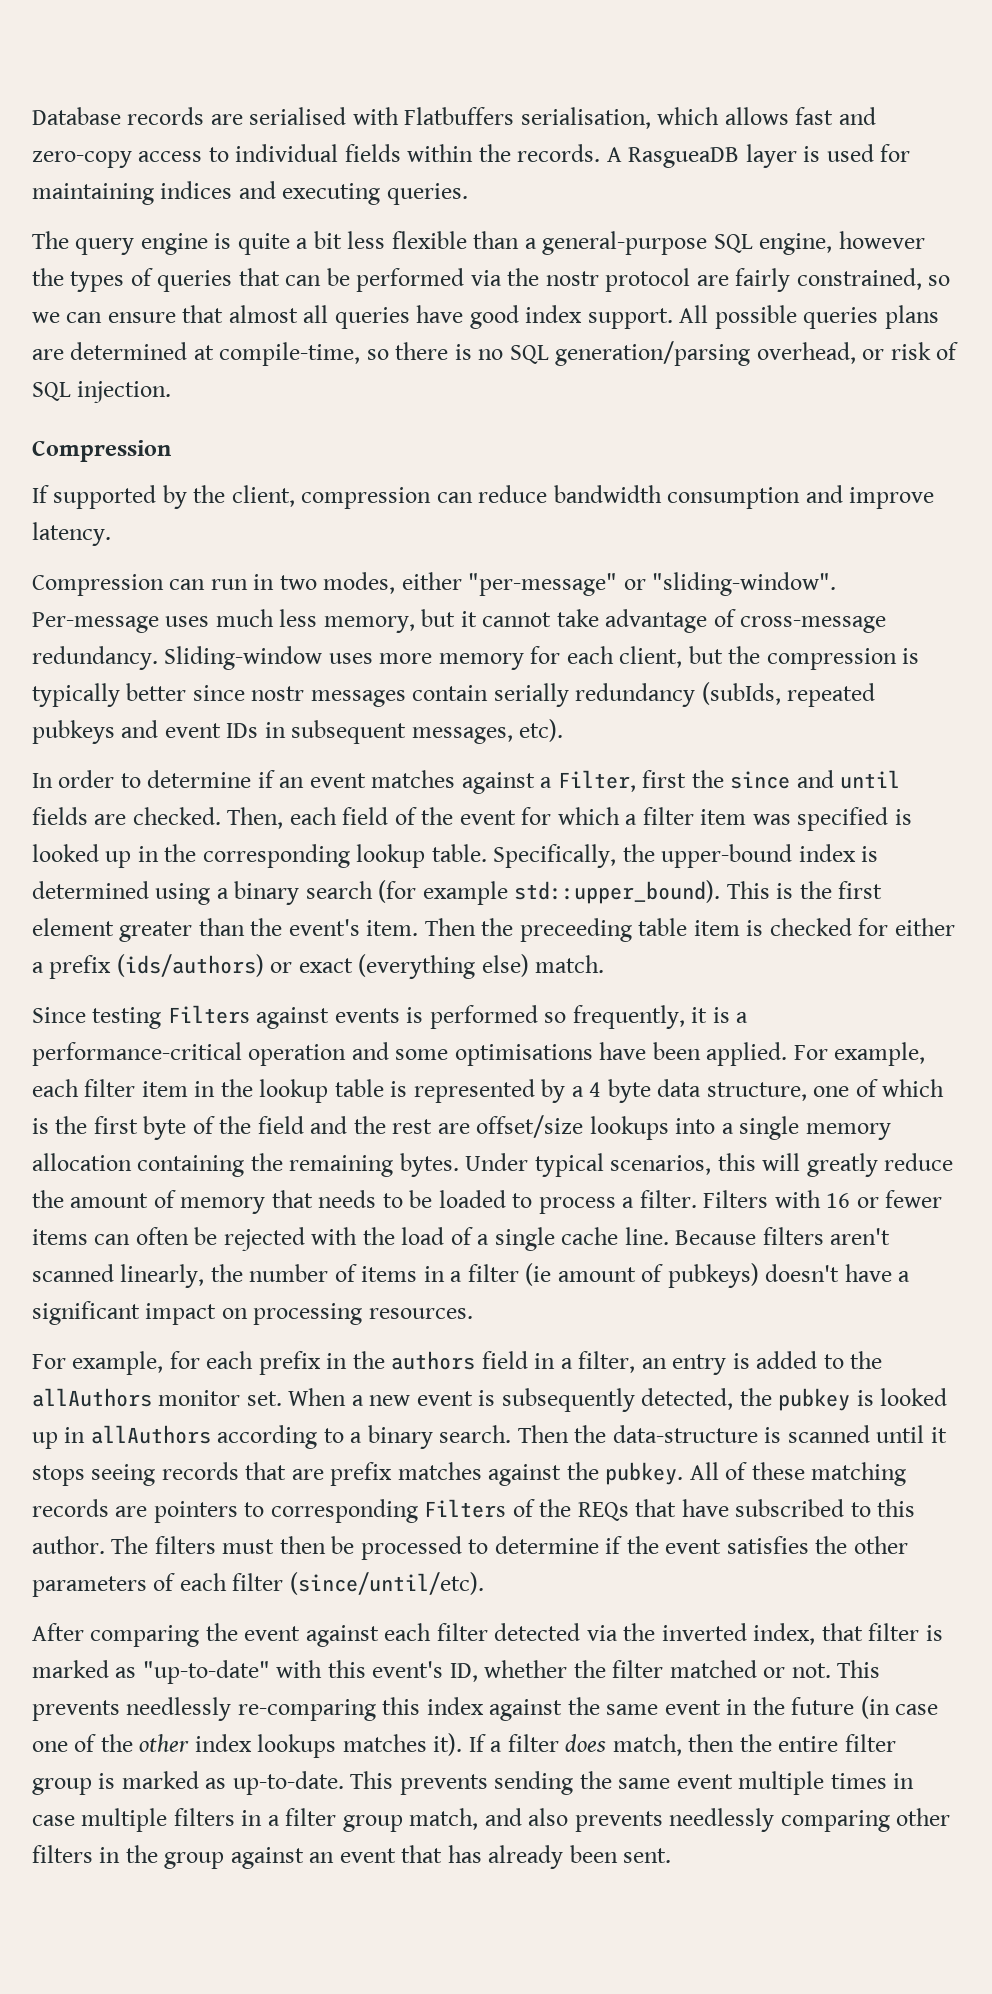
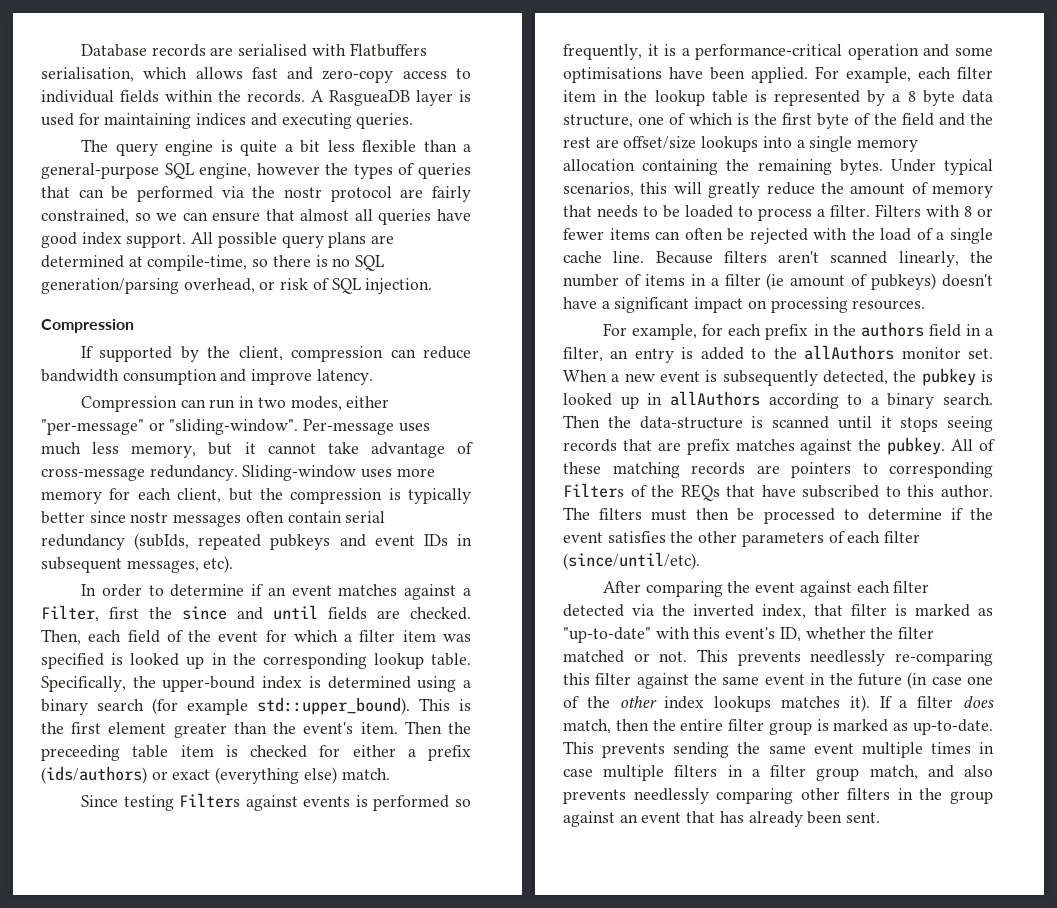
[803,307,879,329] queries -> [281,235,324,248] query
[412,683,569,707] contain serially -> [245,511,386,523] often contain serial
[589,1082,602,1097] 4 -> [907,91,916,102] 8
[826,1193,851,1208] 16 -> [964,206,972,217] 8
[426,1697,484,1715] index -> [595,673,632,685] filter

